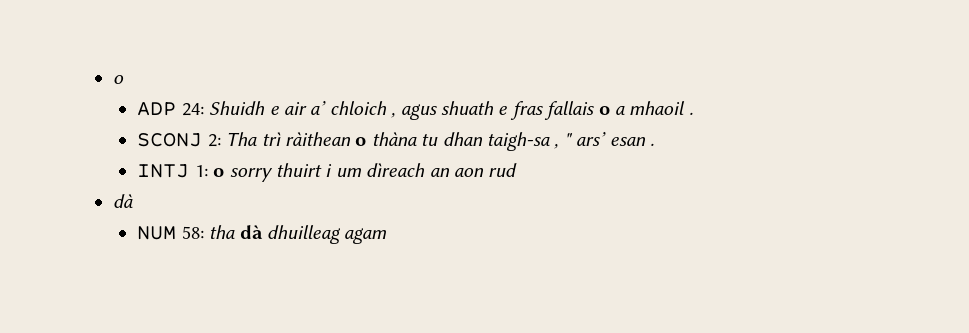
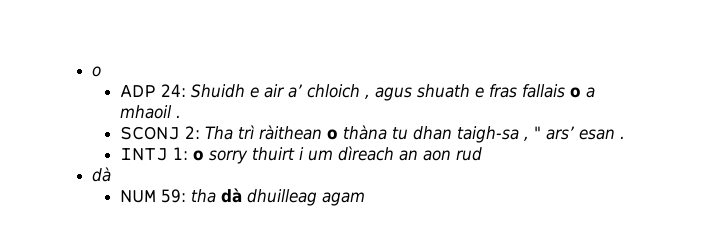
[181,226,204,239] 58: -> [161,189,187,203] 59:

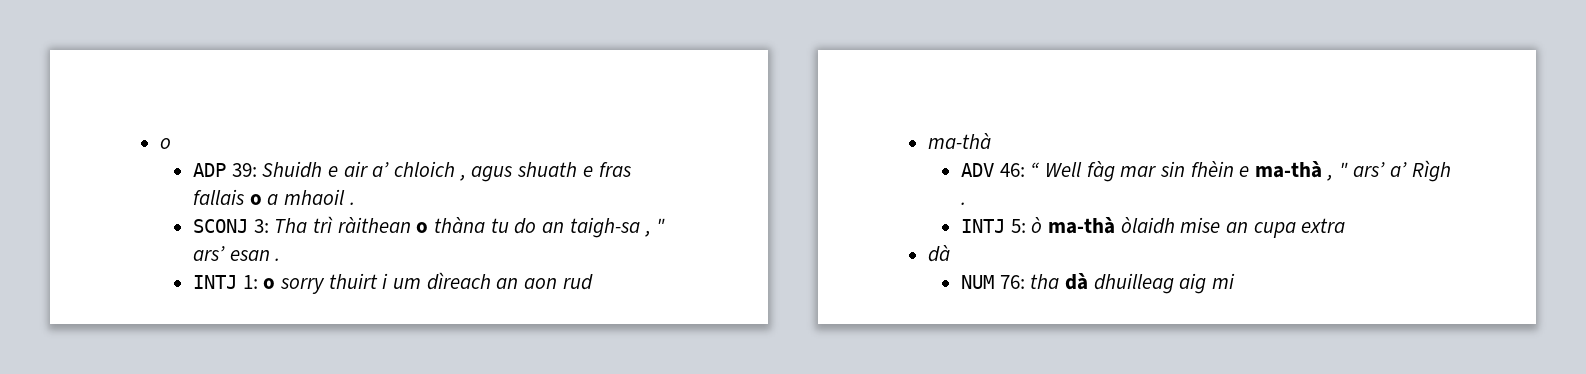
[161,84,187,97] 24: -> [231,163,257,177] 39:
[185,126,201,139] 2: -> [253,219,269,233] 3:
[413,126,453,140] dhan -> [514,218,565,234] do an
(483, 154) none -> [928,133,992,149] [961,160,1451,182] [961,202,967,205] [961,217,1346,238] // ma-thà // ADV 46: “ Well fàg mar sin fhèin e ma-thà , " ars’ a’ Rìgh . // INTJ 5: ò ma-thà òlaidh mise an cupa extra
[161,189,187,203] 59: -> [999,275,1025,289] 76:
[322,192,366,206] agam -> [1179,273,1236,294] aig mi

